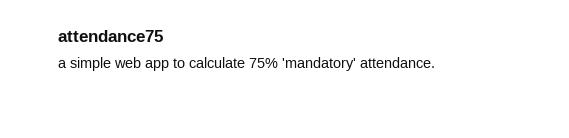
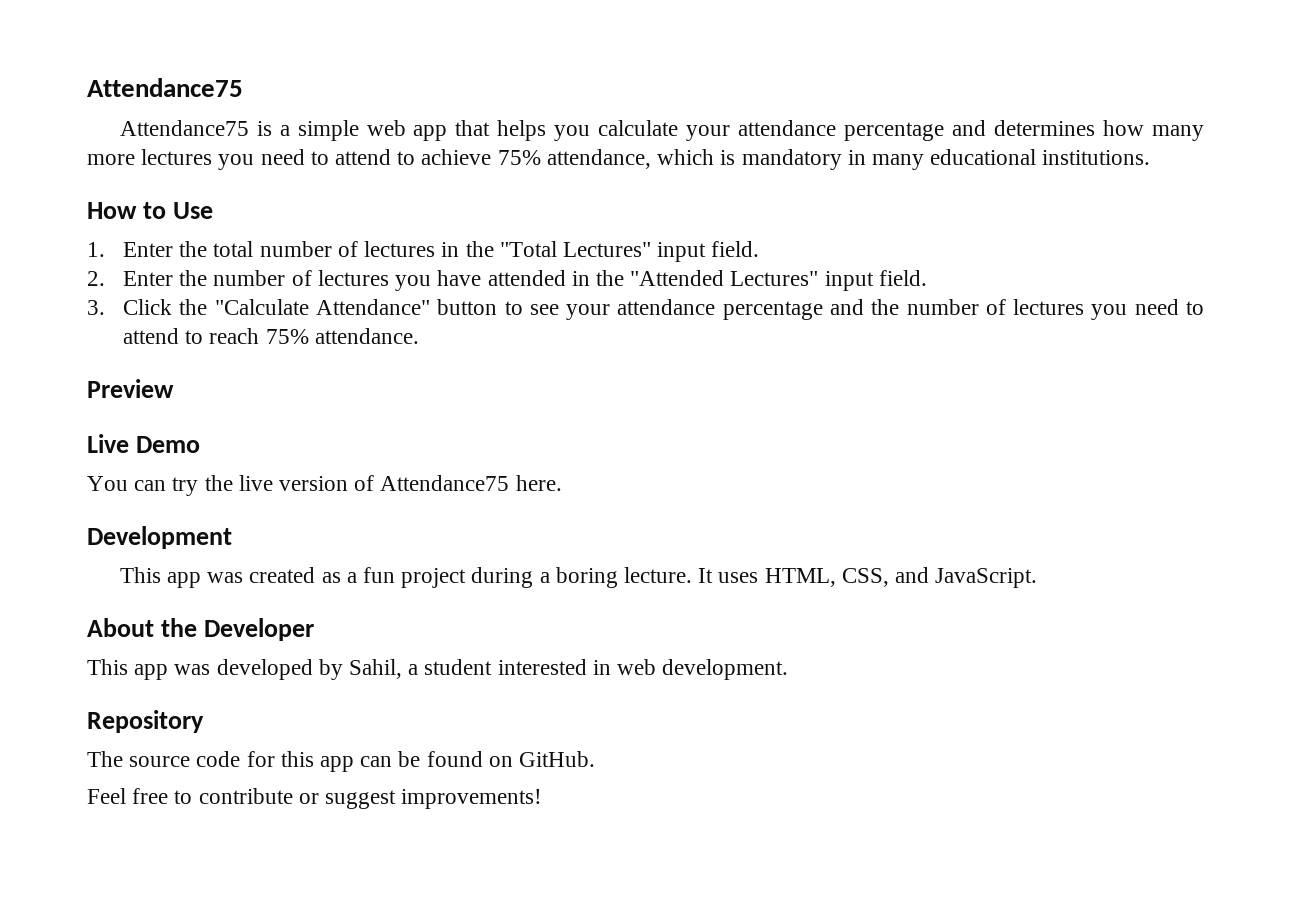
[58,30,163,42] attendance75 // -> [87,78,243,97] [119,120,272,136] Attendance75 // Attendance75 is
[173,57,435,71] to calculate 75% 'mandatory' attendance. -> [455,120,1205,141] [87,149,1151,170] [87,202,213,219] [87,241,760,262] [87,270,927,291] [87,299,1204,320] [123,328,419,344] [87,379,174,398] [87,434,200,453] [87,475,562,496] [87,526,232,549] [119,567,1038,588] [87,618,314,641] [87,659,789,680] [87,710,204,733] [87,751,596,772] [87,788,543,809] that helps you calculate your attendance percentage and determines how many more lectures you need to attend to achieve 75% attendance, which is mandatory in many educational institutions. // How to Use // 1. Enter the total number of lectures in the "Total Lectures" input field. // 2. Enter the number of lectures you have attended in the "Attended Lectures" input field. // 3. Click the "Calculate Attendance" button to see your attendance percentage and the number of lectures you need to attend to reach 75% attendance. // Preview // Live Demo // You can try the live version of Attendance75 here. // Development // This app was created as a fun project during a boring lecture. It uses HTML, CSS, and JavaScript. // About the Developer // This app was developed by Sahil, a student interested in web development. // Repository // The source code for this app can be found on GitHub. // Feel free to contribute or suggest improvements!

